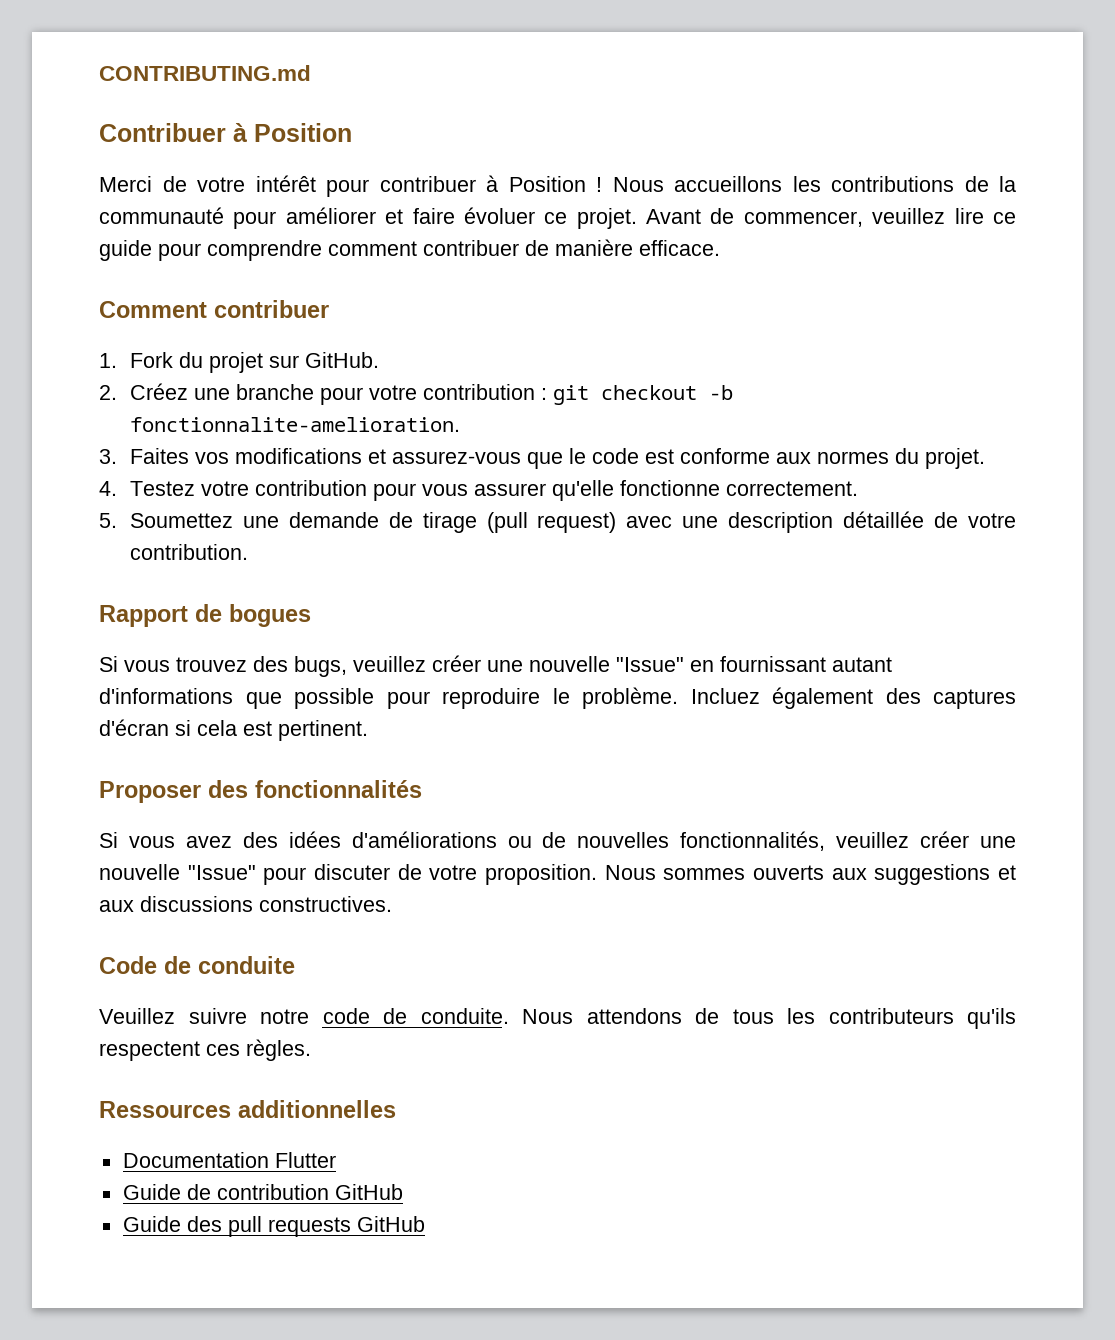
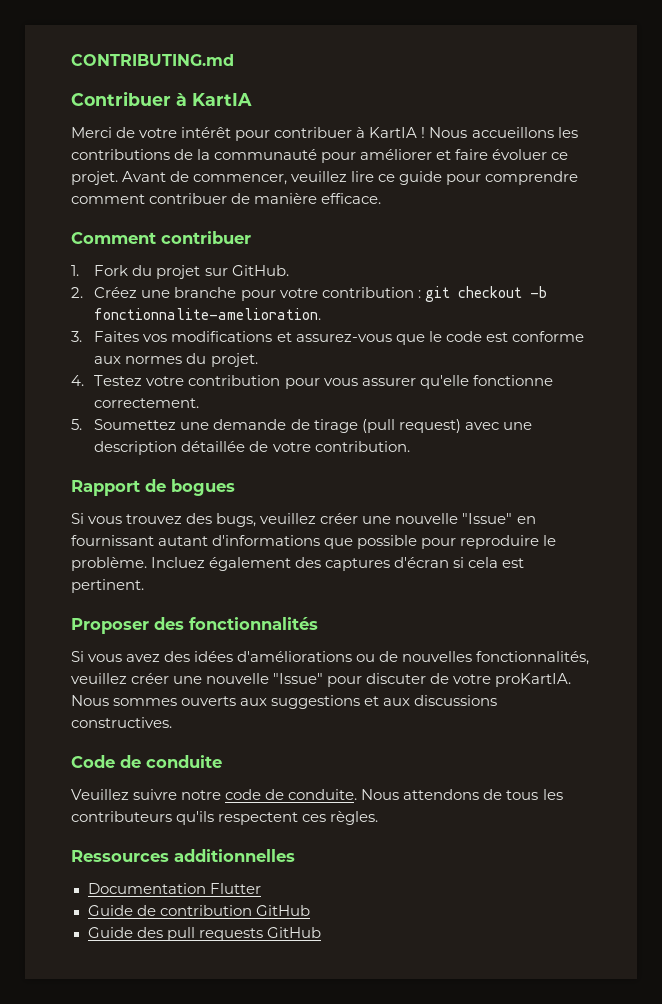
[254,123,352,142] Position -> [192,93,252,106] KartIA
[508,176,586,192] Position -> [369,127,418,138] KartIA
[485,864,597,885] proposition. -> [495,673,572,687] proKartIA.

